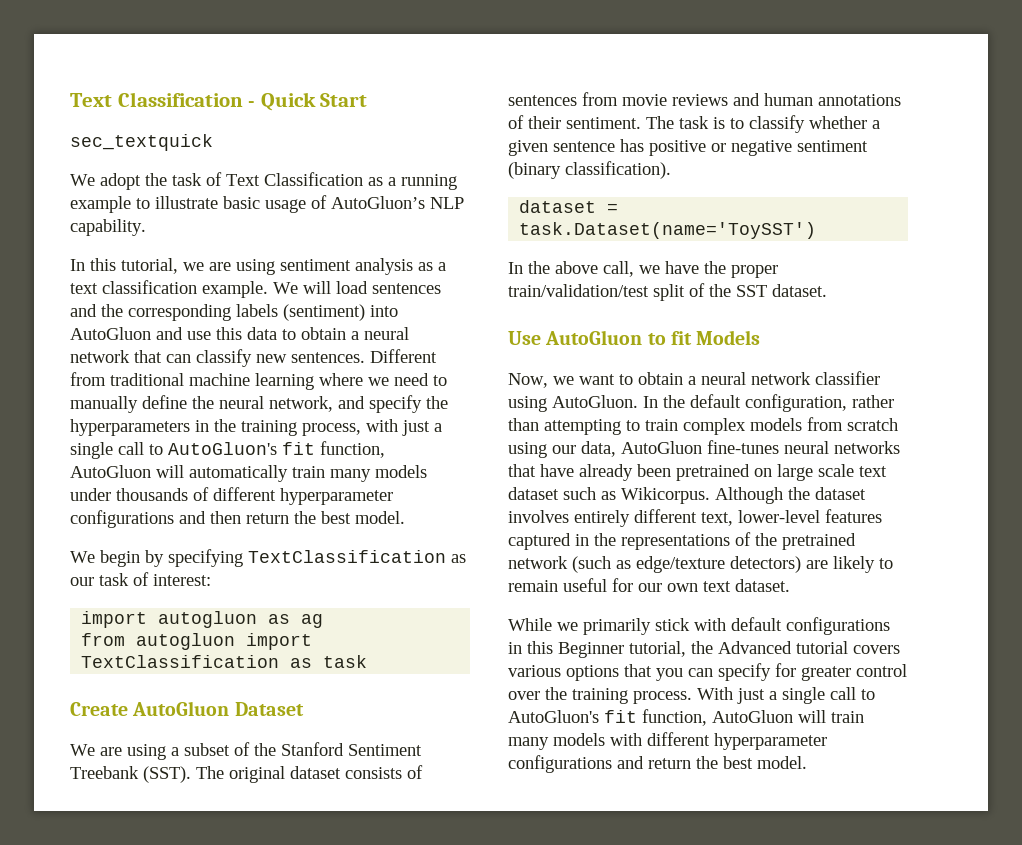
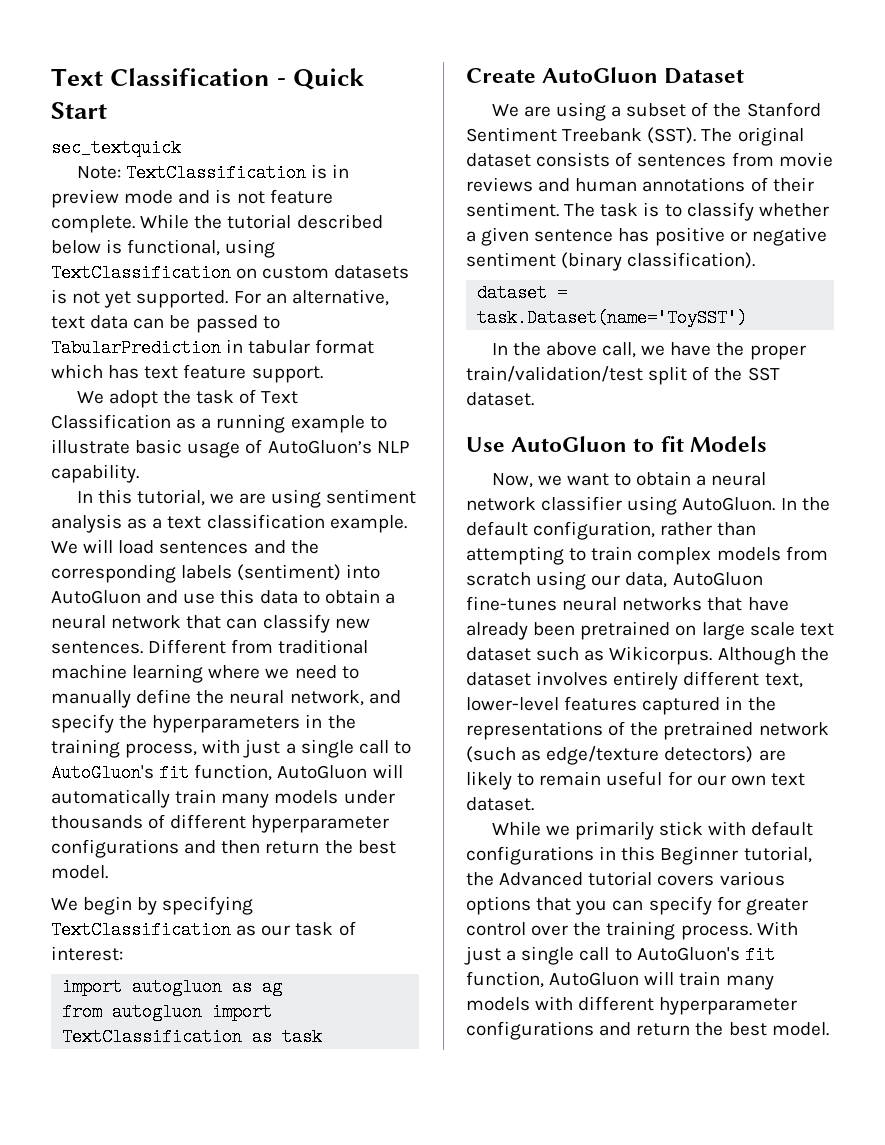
(213, 142) none -> [76,164,350,182] [51,189,333,208] [51,214,383,233] [51,239,276,258] [51,264,410,282] [51,289,389,308] [51,315,280,333] [51,339,375,357] [51,364,323,383] // Note: TextClassification is in preview mode and is not feature complete. While the tutorial described below is functional, using TextClassification on custom datasets is not yet supported. For an alternative, text data can be passed to TabularPrediction in tabular format which has text feature support.

